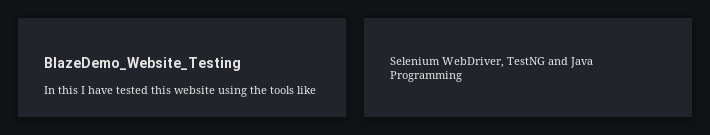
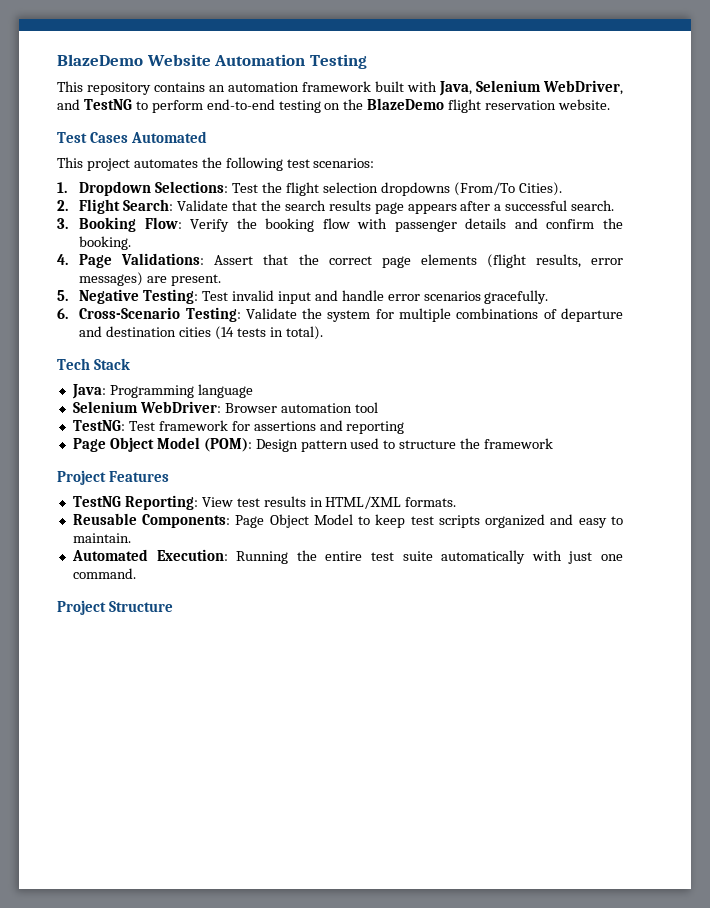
[44,57,241,71] [44,86,316,97] [390,57,593,68] [390,71,462,82] BlazeDemo_Website_Testing // In this I have tested this website using the tools like Selenium WebDriver, TestNG and Java Programming -> [57,54,367,69] [57,80,623,96] [57,98,611,113] [57,131,208,143] [57,157,375,171] [57,181,562,196] [57,199,615,214] [57,217,624,232] [79,236,132,250] [57,253,624,268] [79,272,222,286] [57,289,549,304] [57,307,624,322] [79,326,323,340] [57,358,131,370] [71,384,253,399] [72,401,378,413] [72,420,405,434] [72,437,554,452] [57,470,170,485] [72,495,457,510] [72,513,623,528] [72,533,131,543] [71,549,624,564] [72,568,136,579] [57,600,174,615] BlazeDemo Website Automation Testing // This repository contains an automation framework built with Java, Selenium WebDriver, and TestNG to perform end-to-end testing on the BlazeDemo flight reservation website. // Test Cases Automated // This project automates the following test scenarios: // 1. Dropdown Selections: Test the flight selection dropdowns (From/To Cities). // 2. Flight Search: Validate that the search results page appears after a successful search. // 3. Booking Flow: Verify the booking flow with passenger details and confirm the booking. // 4. Page Validations: Assert that the correct page elements (flight results, error messages) are present. // 5. Negative Testing: Test invalid input and handle error scenarios gracefully. // 6. Cross-Scenario Testing: Validate the system for multiple combinations of departure and destination cities (14 tests in total). // Tech Stack // Java: Programming language // Selenium WebDriver: Browser automation tool // TestNG: Test framework for assertions and reporting // Page Object Model (POM): Design pattern used to structure the framework // Project Features // TestNG Reporting: View test results in HTML/XML formats. // Reusable Components: Page Object Model to keep test scripts organized and easy to maintain. // Automated Execution: Running the entire test suite automatically with just one command. // Project Structure

